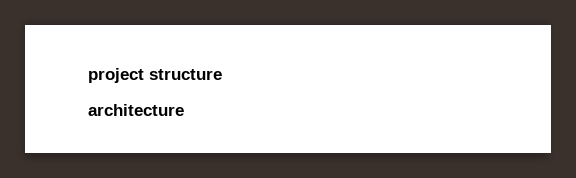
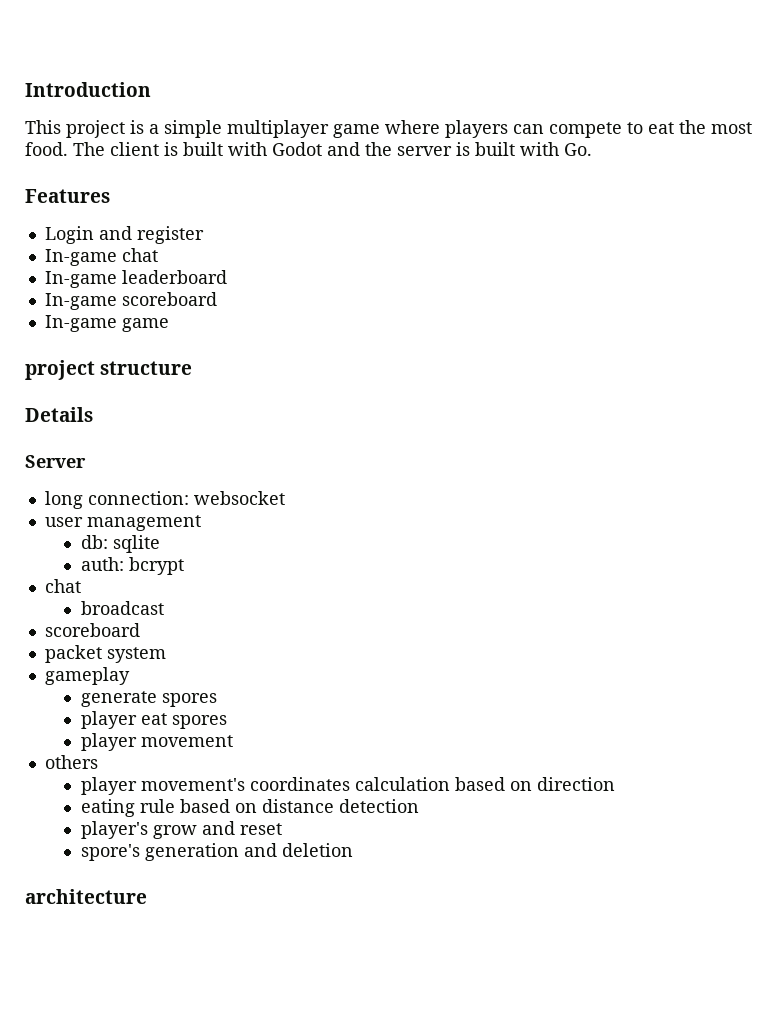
[88,68,222,83] project structure -> [25,82,151,97] [25,120,752,138] [25,142,592,156] [25,189,110,203] [44,226,204,244] [44,248,158,266] [44,270,227,288] [44,292,217,310] [44,315,169,332] [25,360,193,380] [25,407,93,422] [25,455,86,468] [44,491,285,509] [44,515,201,531] [80,535,160,553] [80,557,184,575] [44,579,81,593] [80,601,164,615] [44,623,140,637] [44,645,166,663] [44,667,130,685] [80,691,217,707] [80,711,227,729] [80,733,233,751] [44,755,98,769] [80,777,615,795] [80,799,419,817] [80,821,282,839] [80,843,353,861] Introduction // This project is a simple multiplayer game where players can compete to eat the most food. The client is built with Godot and the server is built with Go. // Features // Login and register // In-game chat // In-game leaderboard // In-game scoreboard // In-game game // project structure // Details // Server // long connection: websocket // user management // db: sqlite // auth: bcrypt // chat // broadcast // scoreboard // packet system // gameplay // generate spores // player eat spores // player movement // others // player movement's coordinates calculation based on direction // eating rule based on distance detection // player's grow and reset // spore's generation and deletion

